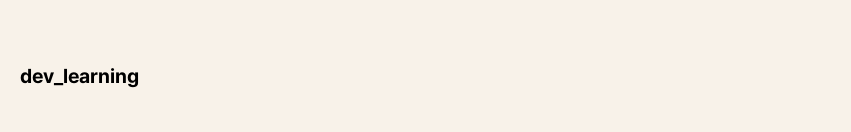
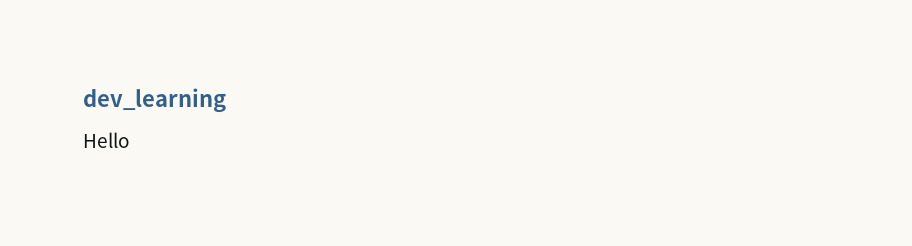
(139, 78) none -> [83,132,130,148] // Hello

